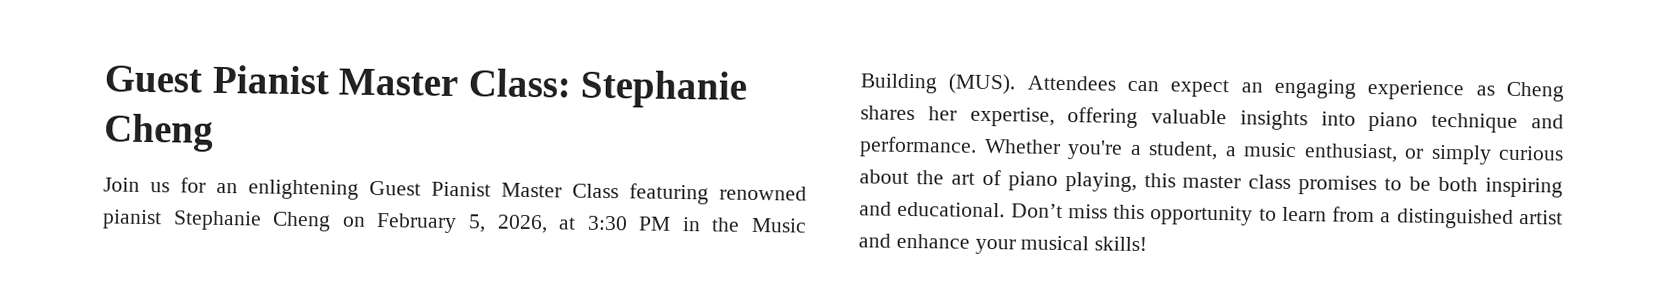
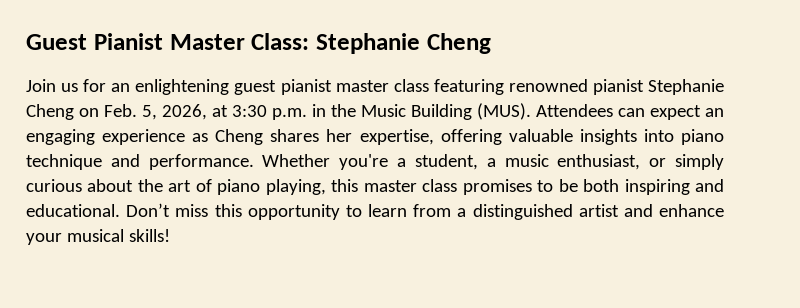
[369,180,619,199] Guest Pianist Master Class -> [234,79,429,95] guest pianist master class
[376,213,458,234] February -> [104,104,137,117] Feb.
[638,216,672,231] PM -> [272,108,307,120] p.m.

